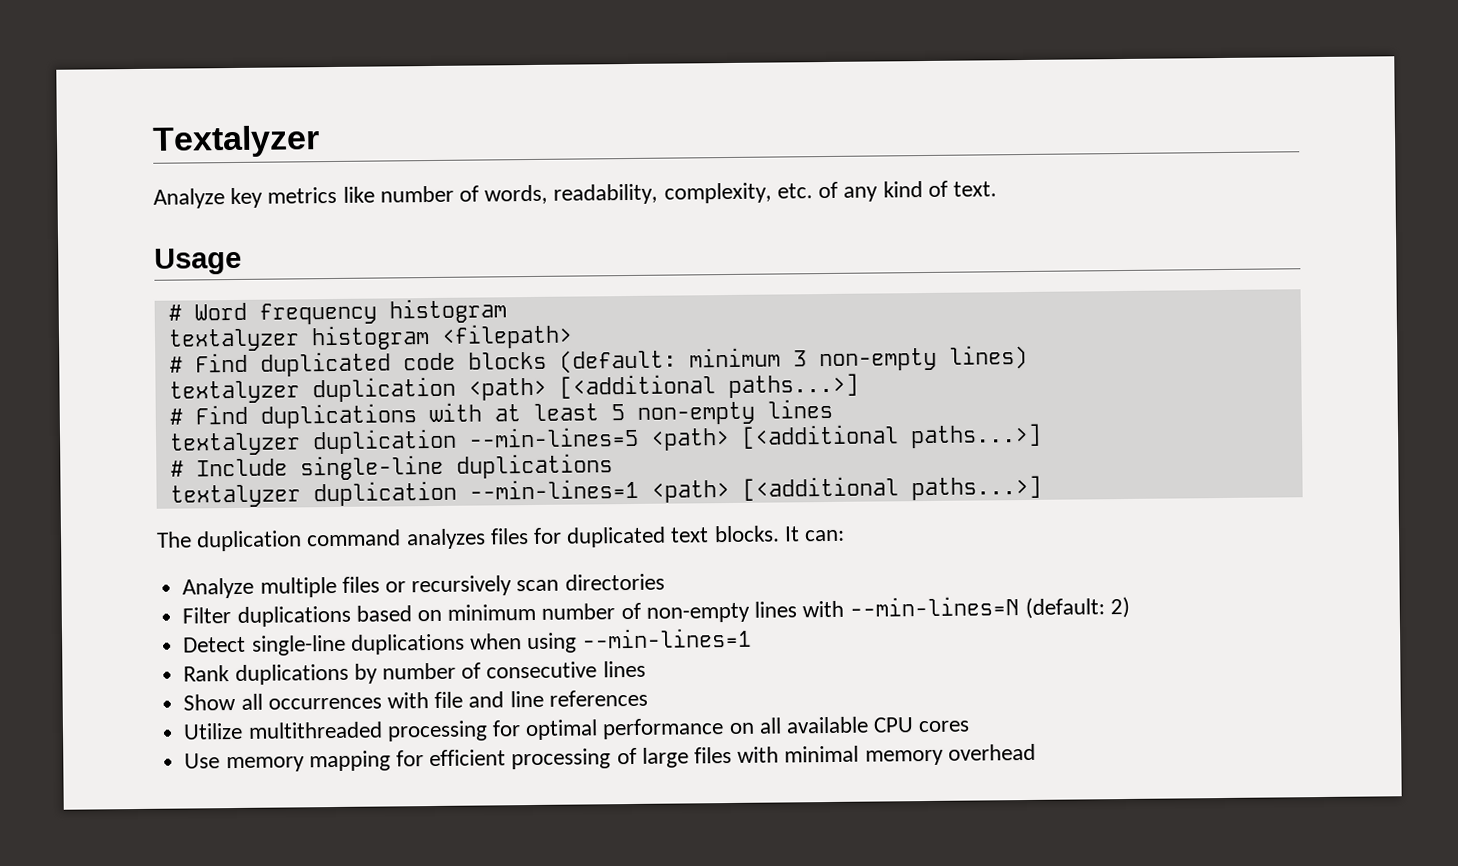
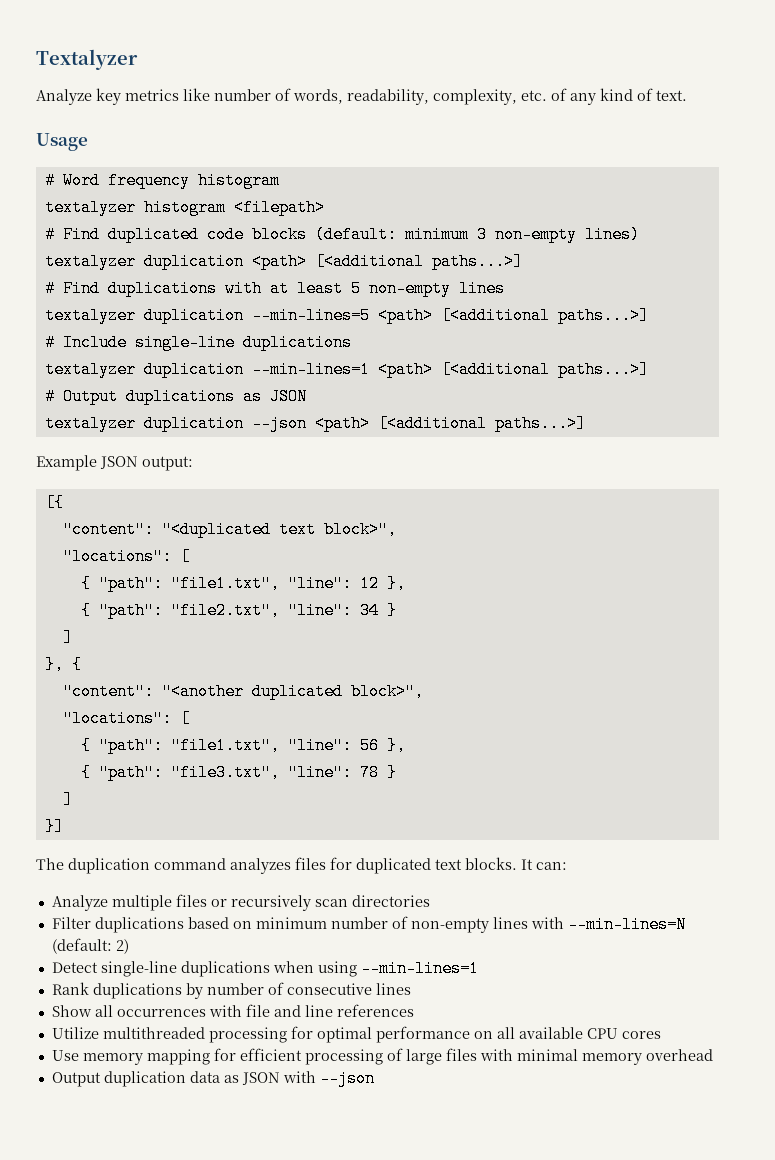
(1042, 488) none -> [44,388,307,405] [44,415,586,432] [36,455,193,471] [44,494,64,511] [62,521,397,538] [62,548,190,565] [80,575,406,592] [80,602,397,619] [62,629,73,646] [44,656,82,673] [62,683,424,700] [62,710,190,727] [80,737,406,754] [80,764,397,781] [62,791,73,808] [44,818,64,835] // # Output duplications as JSON // textalyzer duplication --json <path> [<additional paths...>] // Example JSON output: // [{ // "content": "<duplicated text block>", // "locations": [ // { "path": "file1.txt", "line": 12 }, // { "path": "file2.txt", "line": 34 } // ] // }, { // "content": "<another duplicated block>", // "locations": [ // { "path": "file1.txt", "line": 56 }, // { "path": "file3.txt", "line": 78 } // ] // }]
(1036, 752) none -> [51,1070,375,1087] // Output duplication data as JSON with --json

